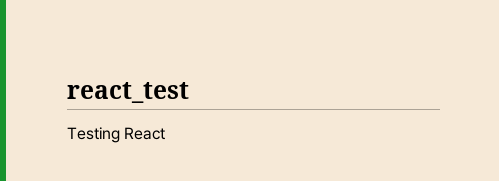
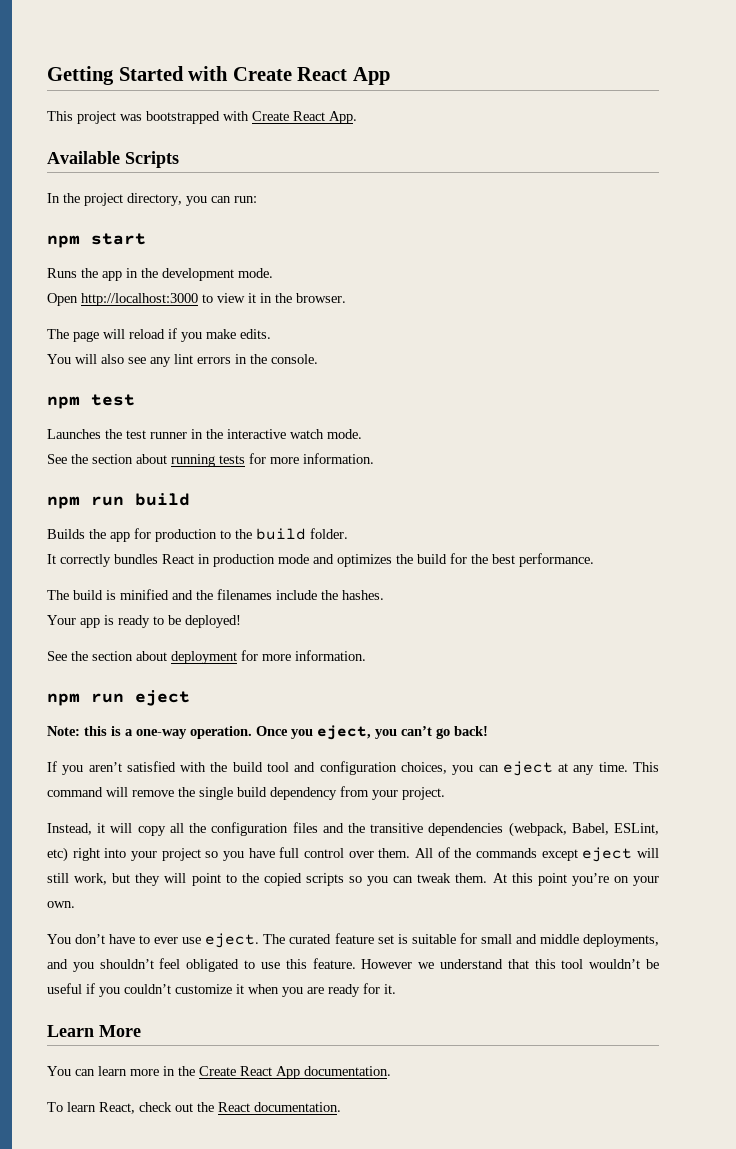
[67,82,189,103] [67,127,166,143] react_test // Testing React -> [47,66,390,85] [47,111,357,124] [47,151,179,168] [47,193,257,206] [47,233,146,248] [47,268,273,281] [47,293,346,306] [47,328,271,342] [47,354,318,367] [47,394,135,409] [47,429,362,439] [47,453,374,467] [47,493,190,509] [47,528,348,542] [47,553,594,567] [47,589,384,600] [47,615,241,628] [47,650,366,664] [47,690,190,706] [47,725,488,740] [47,761,659,776] [47,786,445,800] [47,822,659,837] [47,847,659,862] [47,873,660,886] [47,901,75,908] [47,933,659,948] [47,958,659,972] [47,983,396,997] [47,1025,141,1037] [47,1066,391,1079] [47,1102,341,1114] Getting Started with Create React App // This project was bootstrapped with Create React App. // Available Scripts // In the project directory, you can run: // npm start // Runs the app in the development mode. // Open http://localhost:3000 to view it in the browser. // The page will reload if you make edits. // You will also see any lint errors in the console. // npm test // Launches the test runner in the interactive watch mode. // See the section about running tests for more information. // npm run build // Builds the app for production to the build folder. // It correctly bundles React in production mode and optimizes the build for the best performance. // The build is minified and the filenames include the hashes. // Your app is ready to be deployed! // See the section about deployment for more information. // npm run eject // Note: this is a one-way operation. Once you eject, you can’t go back! // If you aren’t satisfied with the build tool and configuration choices, you can eject at any time. This command will remove the single build dependency from your project. // Instead, it will copy all the configuration files and the transitive dependencies (webpack, Babel, ESLint, etc) right into your project so you have full control over them. All of the commands except eject will still work, but they will point to the copied scripts so you can tweak them. At this point you’re on your own. // You don’t have to ever use eject. The curated feature set is suitable for small and middle deployments, and you shouldn’t feel obligated to use this feature. However we understand that this tool wouldn’t be useful if you couldn’t customize it when you are ready for it. // Learn More // You can learn more in the Create React App documentation. // To learn React, check out the React documentation.

